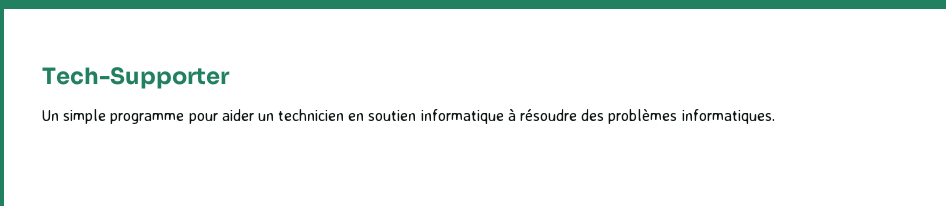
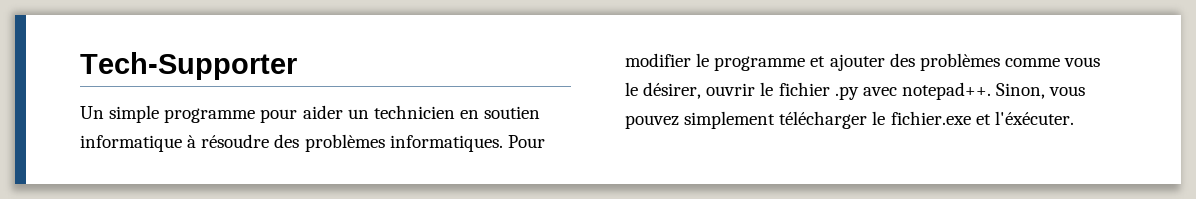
(775, 116) none -> [507,135,545,148] [625,53,1101,71] [625,82,1086,100] [625,111,1074,129] Pour modifier le programme et ajouter des problèmes comme vous le désirer, ouvrir le fichier .py avec notepad++. Sinon, vous pouvez simplement télécharger le fichier.exe et l'éxécuter.

